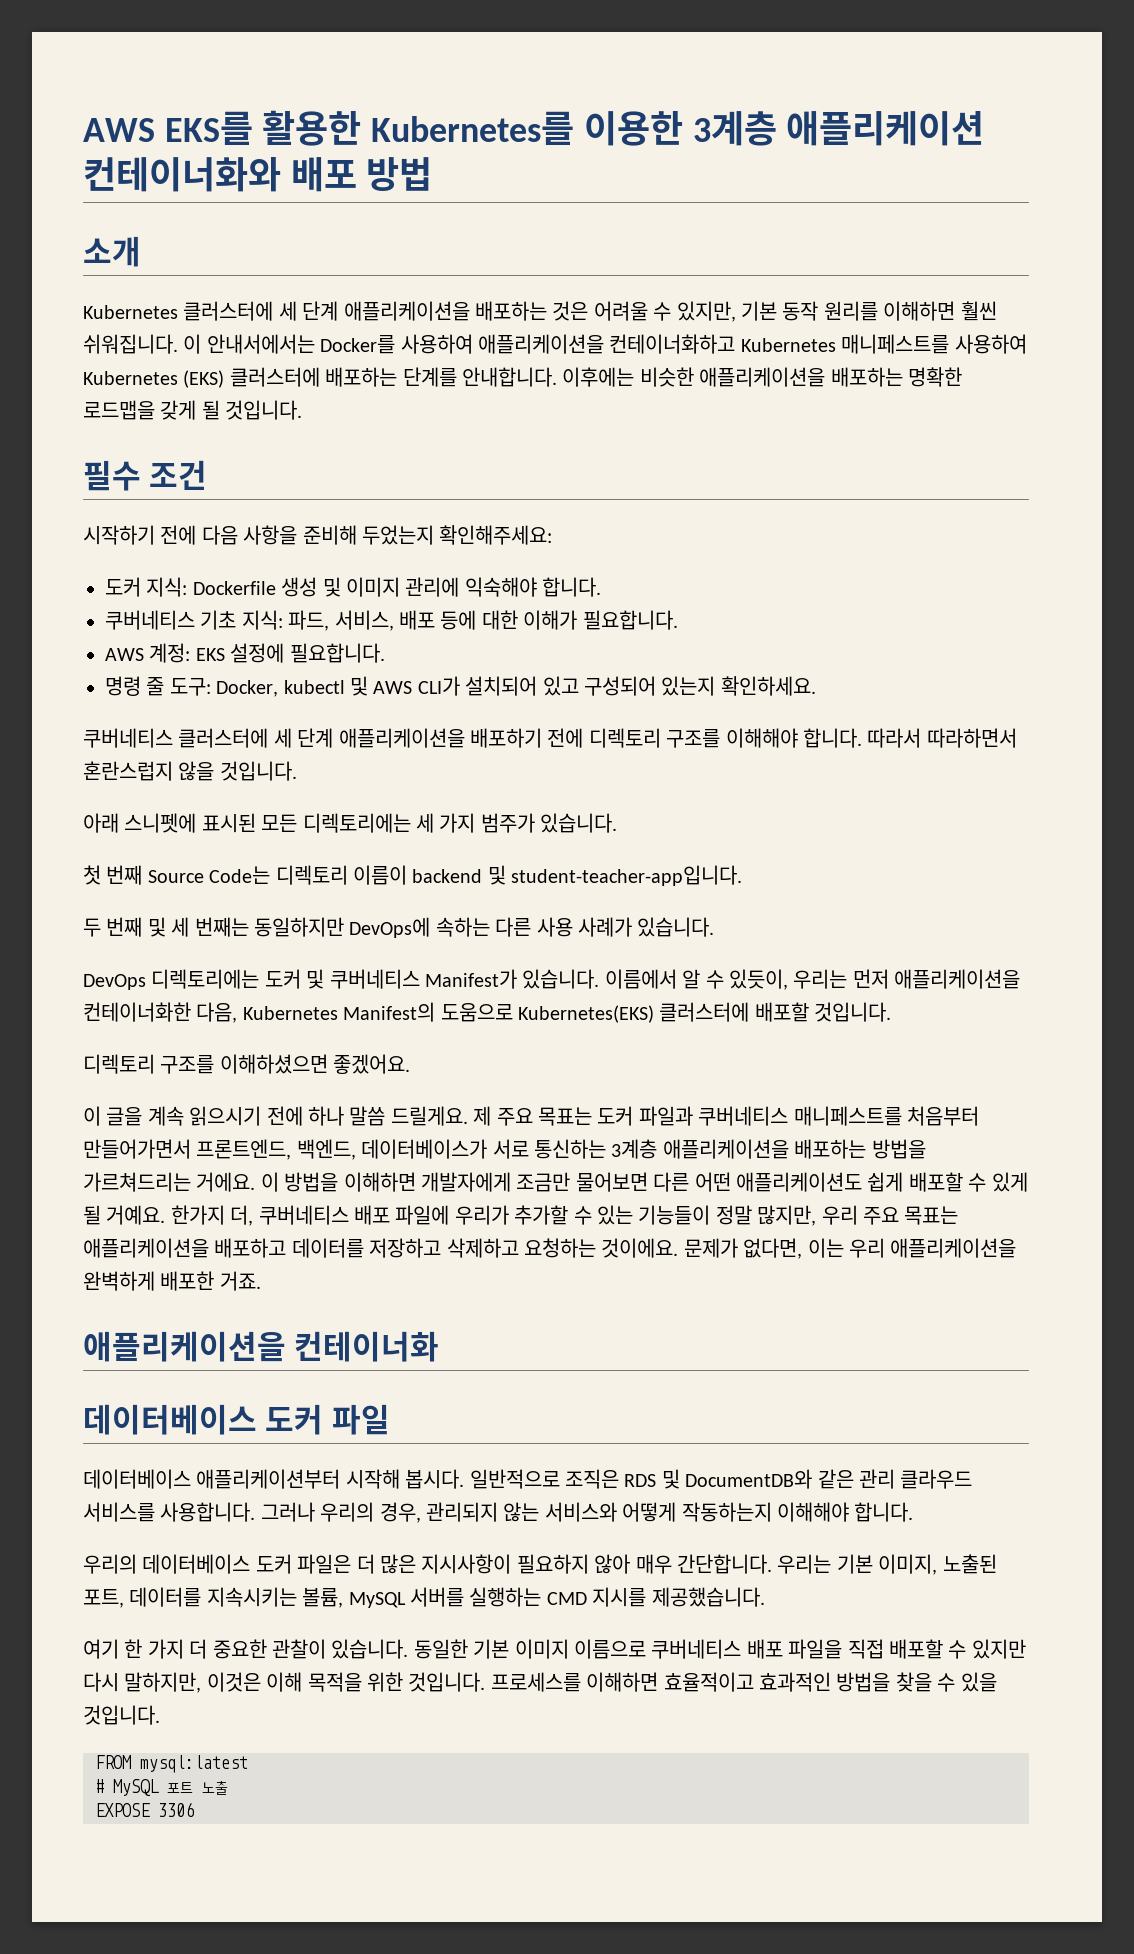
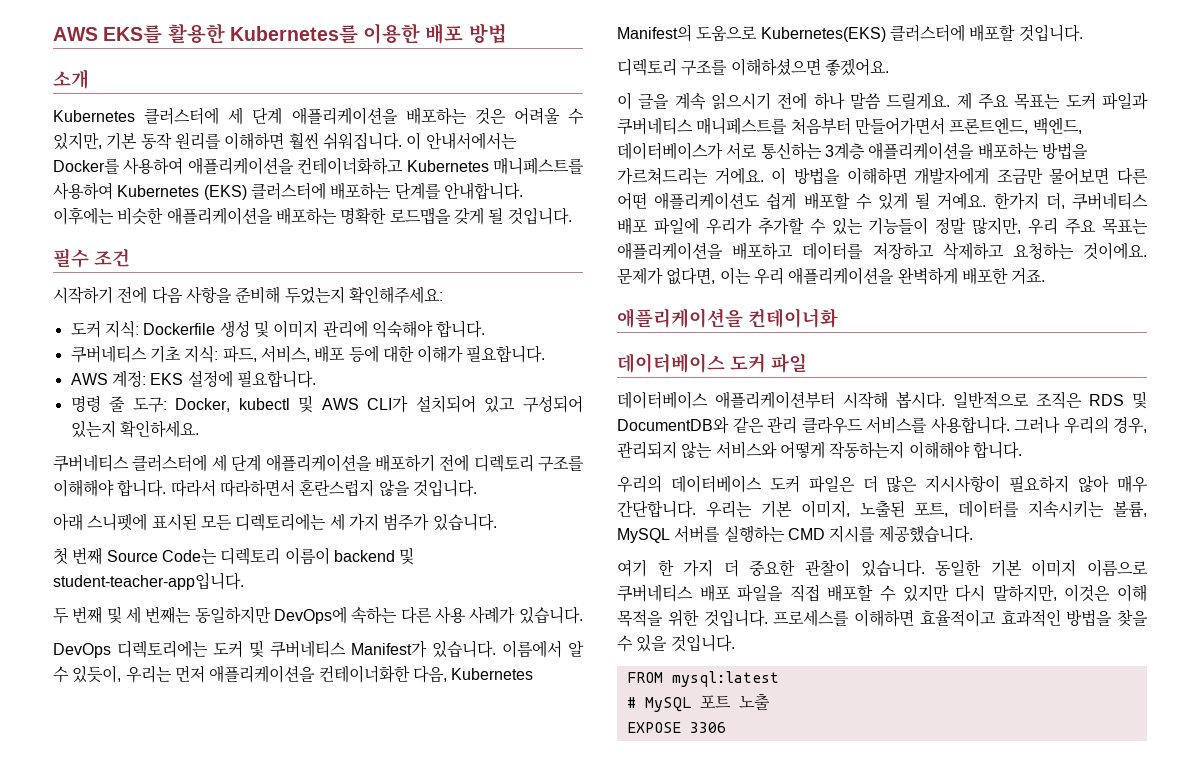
[692,111,985,146] [83,157,281,192] 3계층 애플리케이션 컨테이너화와 -> (421, 33) none

